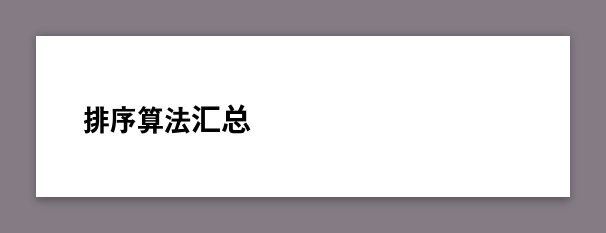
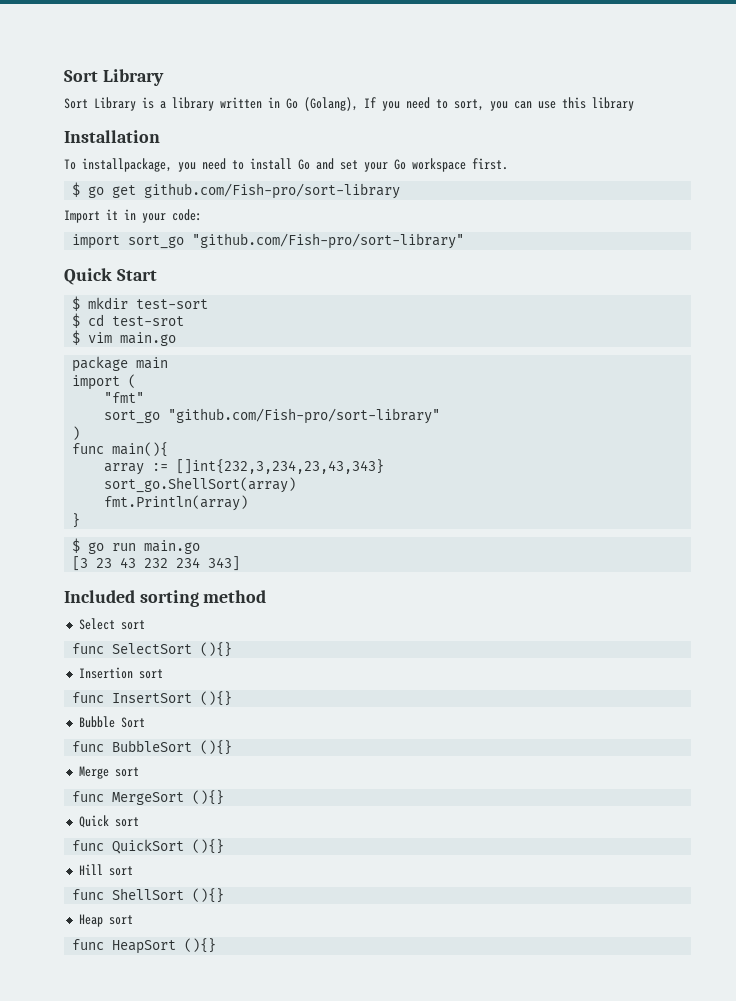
[83,104,251,134] 排序算法汇总 -> [64,69,164,86] [64,97,634,111] [64,130,160,143] [64,158,508,172] [72,182,401,199] [64,209,202,223] [72,233,465,249] [64,268,157,285] [72,296,209,311] [72,313,185,328] [72,330,177,346] [72,356,169,372] [72,374,137,390] [104,392,145,403] [104,408,441,424] [72,426,81,440] [72,442,169,457] [104,459,385,475] [104,477,297,493] [104,495,249,511] [72,513,81,528] [72,538,201,554] [72,556,241,571] [64,590,267,607] [78,618,145,630] [72,642,233,657] [78,667,163,679] [72,691,233,706] [78,716,145,728] [72,740,233,755] [78,766,139,779] [72,790,225,805] [78,815,139,828] [72,839,225,854] [78,864,133,876] [72,888,225,903] [78,914,133,927] [72,938,217,954] Sort Library // Sort Library is a library written in Go (Golang), If you need to sort, you can use this library // Installation // To installpackage, you need to install Go and set your Go workspace first. // $ go get github.com/Fish-pro/sort-library // Import it in your code: // import sort_go "github.com/Fish-pro/sort-library" // Quick Start // $ mkdir test-sort // $ cd test-srot // $ vim main.go // package main // import ( // "fmt" // sort_go "github.com/Fish-pro/sort-library" // ) // func main(){ // array := []int{232,3,234,23,43,343} // sort_go.ShellSort(array) // fmt.Println(array) // } // $ go run main.go // [3 23 43 232 234 343] // Included sorting method // Select sort // func SelectSort (){} // Insertion sort // func InsertSort (){} // Bubble Sort // func BubbleSort (){} // Merge sort // func MergeSort (){} // Quick sort // func QuickSort (){} // Hill sort // func ShellSort (){} // Heap sort // func HeapSort (){}

